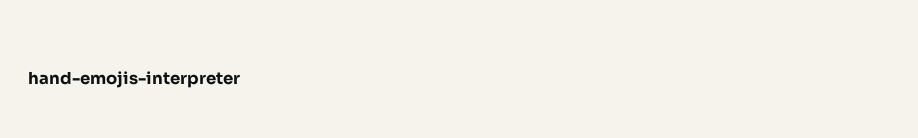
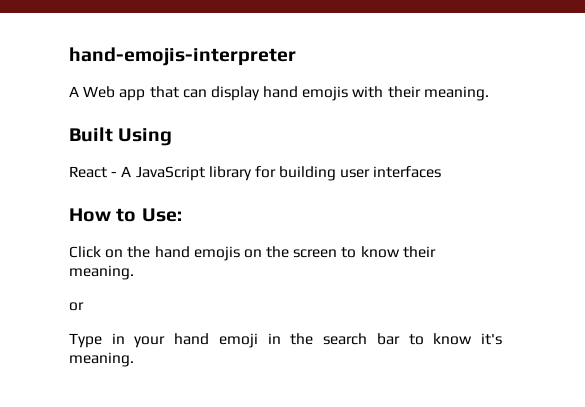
(240, 79) none -> [69,86,489,101] [69,127,173,146] [69,166,442,181] [69,208,182,222] [69,246,436,261] [69,265,134,280] [69,302,84,311] [69,333,503,348] [69,352,134,367] // A Web app that can display hand emojis with their meaning. // Built Using // React - A JavaScript library for building user interfaces // How to Use: // Click on the hand emojis on the screen to know their meaning. // or // Type in your hand emoji in the search bar to know it's meaning.

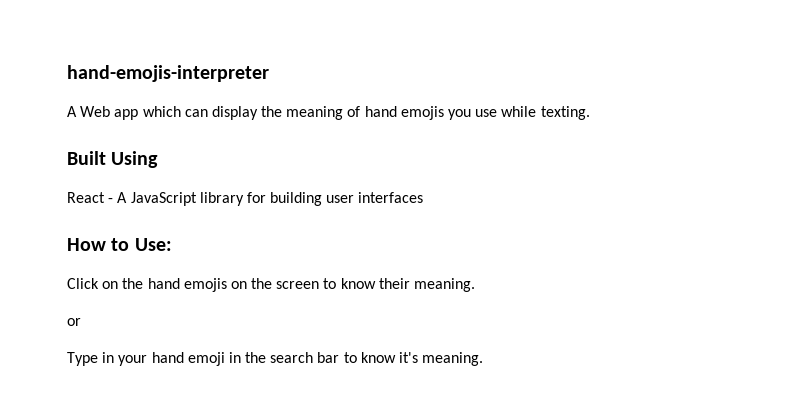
[149,86,179,98] that -> [142,106,181,117] which
[263,86,489,101] hand emojis with their meaning. -> [261,106,590,120] the meaning of hand emojis you use while texting.

